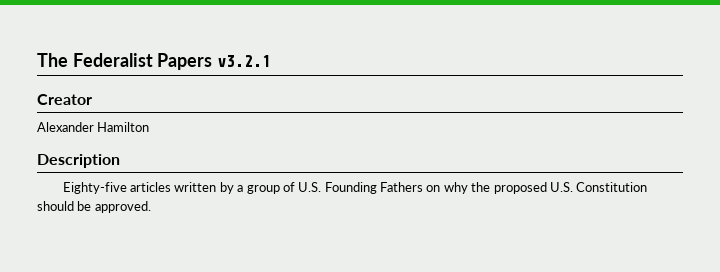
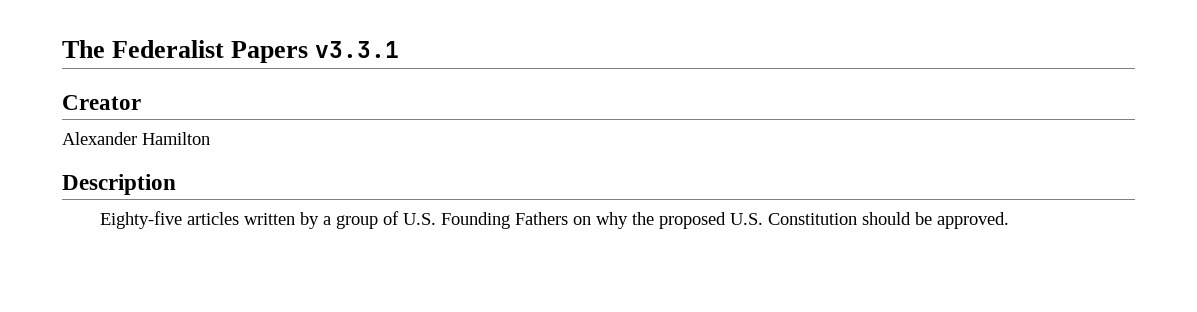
[217,55,272,67] v3.2.1 -> [315,41,400,58] v3.3.1

